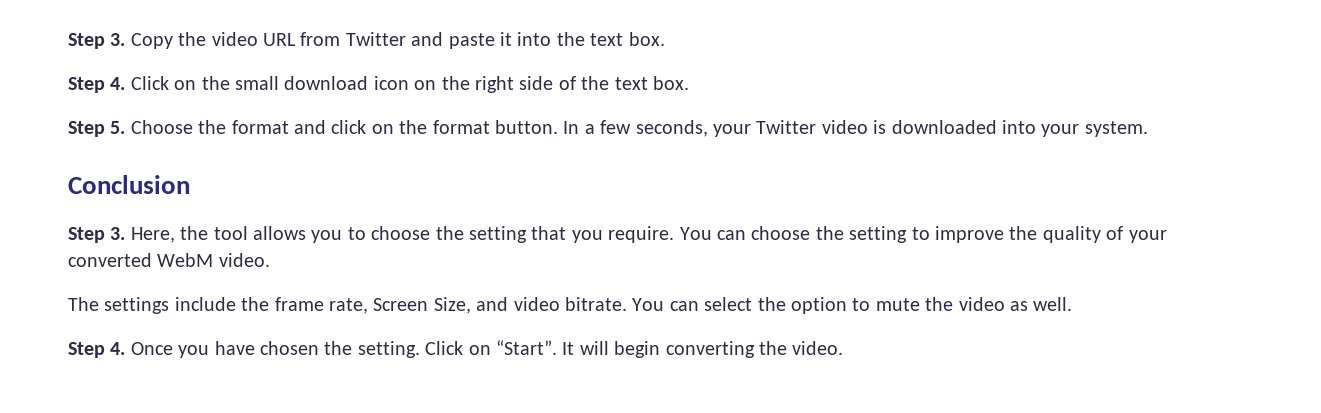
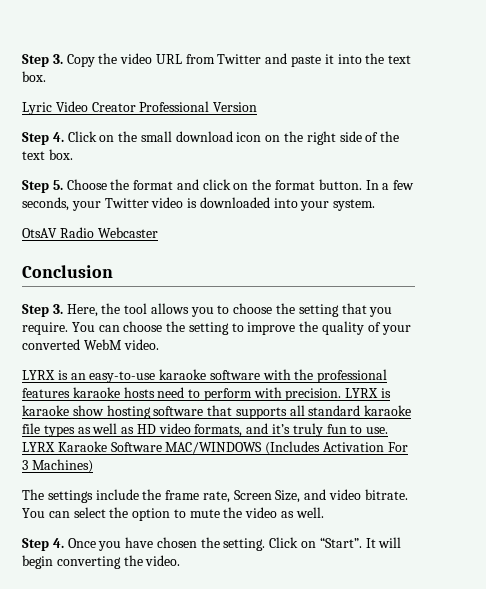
(665, 39) none -> [22,101,258,115] // Lyric Video Creator Professional Version
(1148, 129) none -> [22,227,158,238] // OtsAV Radio Webcaster
(270, 260) none -> [22,369,388,383] [22,387,392,401] [22,405,412,419] [22,423,389,437] [22,441,408,455] [22,459,93,473] // LYRX is an easy-to-use karaoke software with the professional features karaoke hosts need to perform with precision. LYRX is karaoke show hosting software that supports all standard karaoke file types as well as HD video formats, and it’s truly fun to use. LYRX Karaoke Software MAC/WINDOWS (Includes Activation For 3 Machines)

